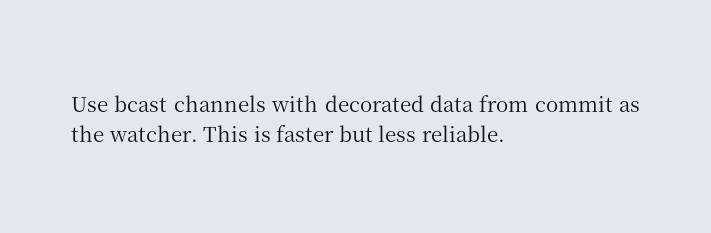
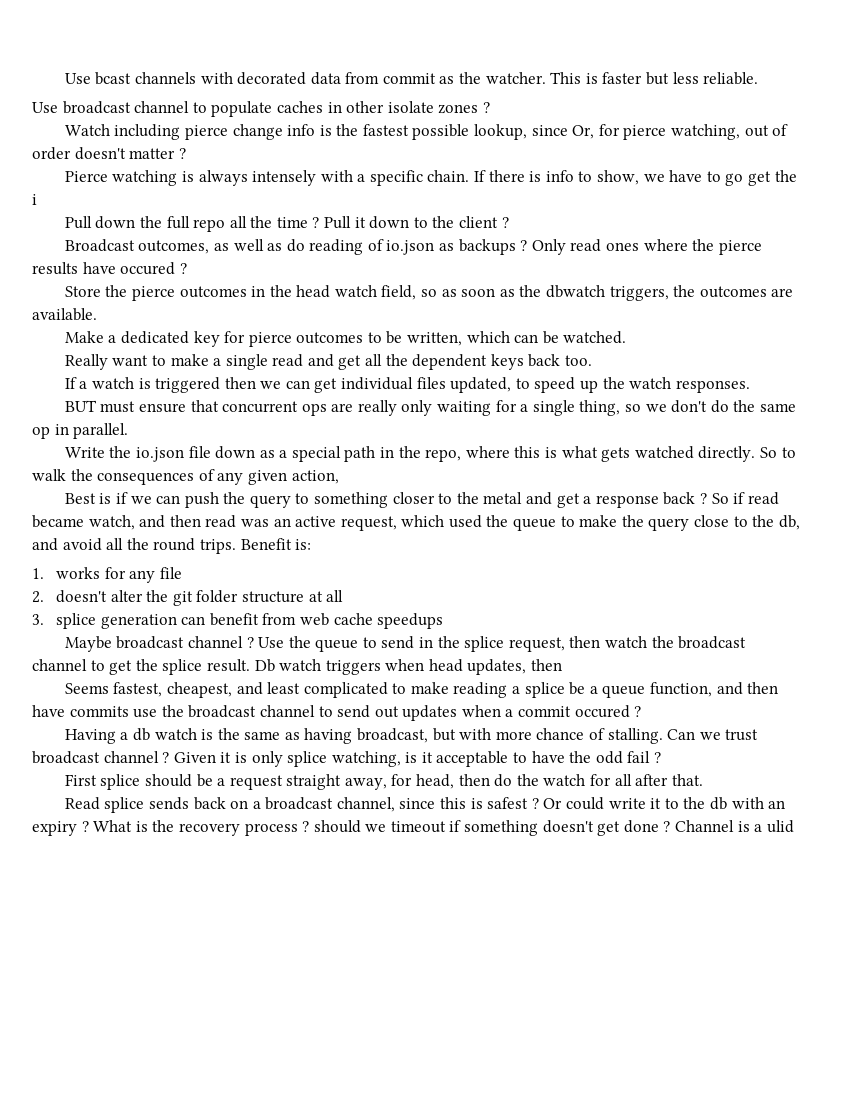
(505, 133) none -> [32,101,490,117] [64,124,789,140] [32,147,186,160] [64,170,797,186] [32,194,37,205] [64,216,509,232] [64,239,762,255] [32,262,187,275] [64,285,794,301] [32,308,97,321] [64,331,627,347] [64,354,593,370] [64,377,750,393] [64,400,796,416] [32,423,129,439] [64,446,796,462] [32,469,339,485] [64,492,779,508] [32,515,800,531] [32,538,312,554] [32,567,182,583] [32,590,344,606] [32,613,444,629] [64,636,747,652] [32,659,563,675] [64,682,779,698] [32,705,642,721] [64,728,759,744] [32,751,662,767] [64,774,703,790] [64,797,786,813] [32,820,794,836] // Use broadcast channel to populate caches in other isolate zones ? // Watch including pierce change info is the fastest possible lookup, since Or, for pierce watching, out of order doesn't matter ? // Pierce watching is always intensely with a specific chain. If there is info to show, we have to go get the i // Pull down the full repo all the time ? Pull it down to the client ? // Broadcast outcomes, as well as do reading of io.json as backups ? Only read ones where the pierce results have occured ? // Store the pierce outcomes in the head watch field, so as soon as the dbwatch triggers, the outcomes are available. // Make a dedicated key for pierce outcomes to be written, which can be watched. // Really want to make a single read and get all the dependent keys back too. // If a watch is triggered then we can get individual files updated, to speed up the watch responses. // BUT must ensure that concurrent ops are really only waiting for a single thing, so we don't do the same op in parallel. // Write the io.json file down as a special path in the repo, where this is what gets watched directly. So to walk the consequences of any given action, // Best is if we can push the query to something closer to the metal and get a response back ? So if read became watch, and then read was an active request, which used the queue to make the query close to the db, and avoid all the round trips. Benefit is: // 1. works for any file // 2. doesn't alter the git folder structure at all // 3. splice generation can benefit from web cache speedups // Maybe broadcast channel ? Use the queue to send in the splice request, then watch the broadcast channel to get the splice result. Db watch triggers when head updates, then // Seems fastest, cheapest, and least complicated to make reading a splice be a queue function, and then have commits use the broadcast channel to send out updates when a commit occured ? // Having a db watch is the same as having broadcast, but with more chance of stalling. Can we trust broadcast channel ? Given it is only splice watching, is it acceptable to have the odd fail ? // First splice should be a request straight away, for head, then do the watch for all after that. // Read splice sends back on a broadcast channel, since this is safest ? Or could write it to the db with an expiry ? What is the recovery process ? should we timeout if something doesn't get done ? Channel is a ulid

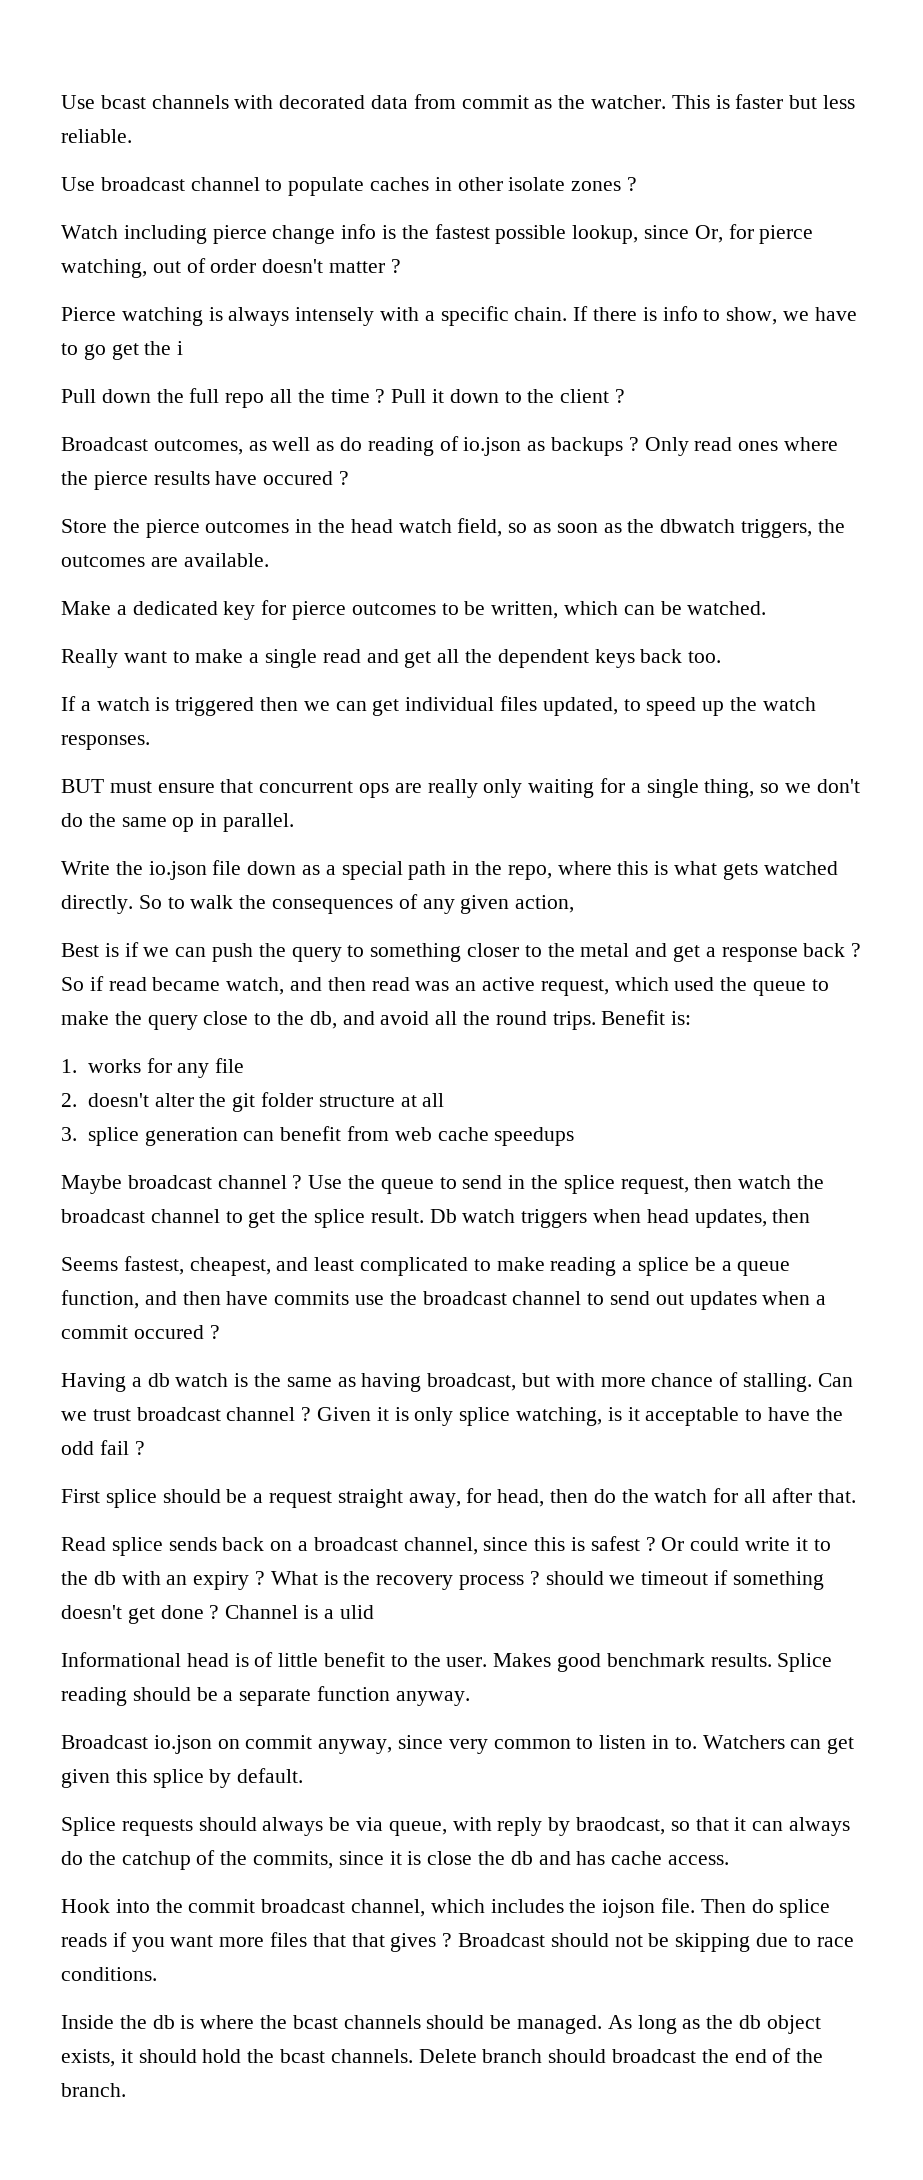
(794, 826) none -> [61,1652,833,1672] [61,1686,470,1706] [61,1735,855,1754] [61,1768,304,1788] [61,1817,851,1836] [61,1850,730,1870] [61,1898,831,1918] [61,1932,854,1952] [61,1967,157,1981] [61,2015,821,2034] [61,2048,824,2067] [61,2083,126,2097] // Informational head is of little benefit to the user. Makes good benchmark results. Splice reading should be a separate function anyway. // Broadcast io.json on commit anyway, since very common to listen in to. Watchers can get given this splice by default. // Splice requests should always be via queue, with reply by braodcast, so that it can always do the catchup of the commits, since it is close the db and has cache access. // Hook into the commit broadcast channel, which includes the iojson file. Then do splice reads if you want more files that that gives ? Broadcast should not be skipping due to race conditions. // Inside the db is where the bcast channels should be managed. As long as the db object exists, it should hold the bcast channels. Delete branch should broadcast the end of the branch.

